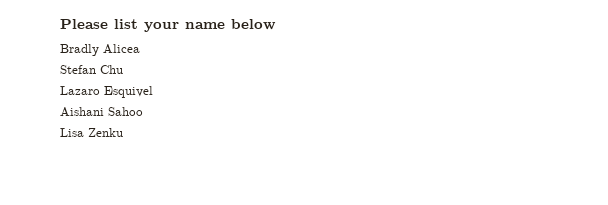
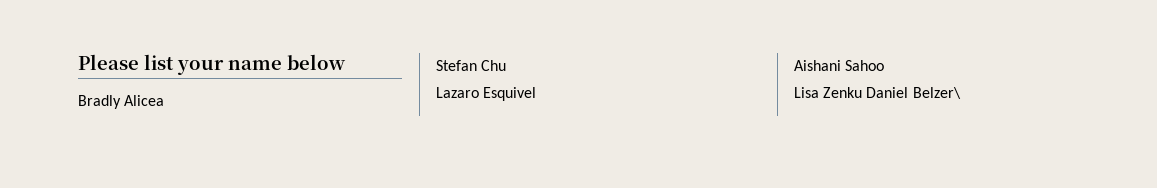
(123, 132) none -> [866,87,961,99] Daniel Belzer\

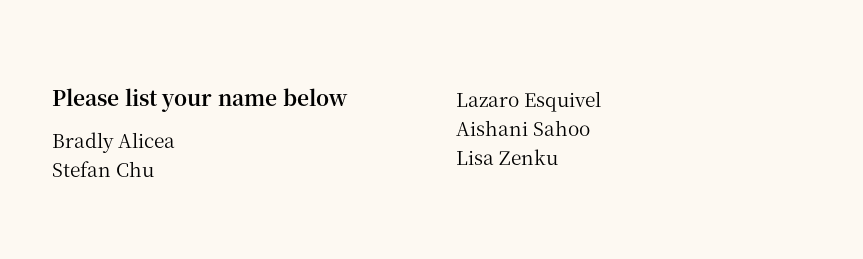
[866,87,961,99] Daniel Belzer\ -> (559, 157) none

